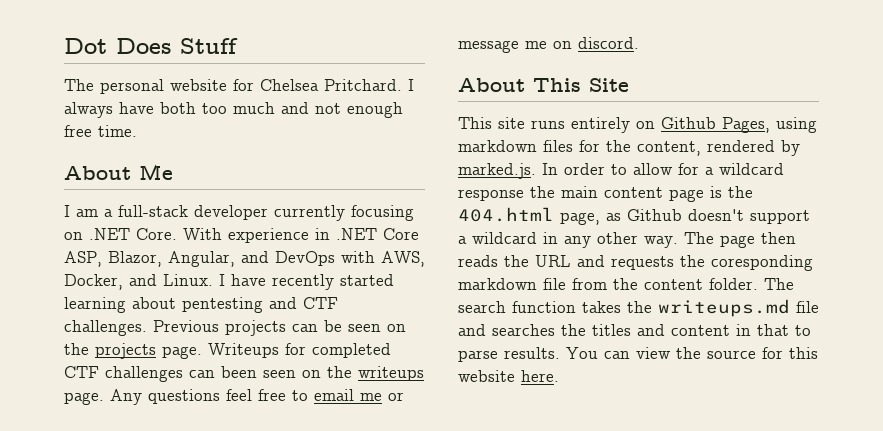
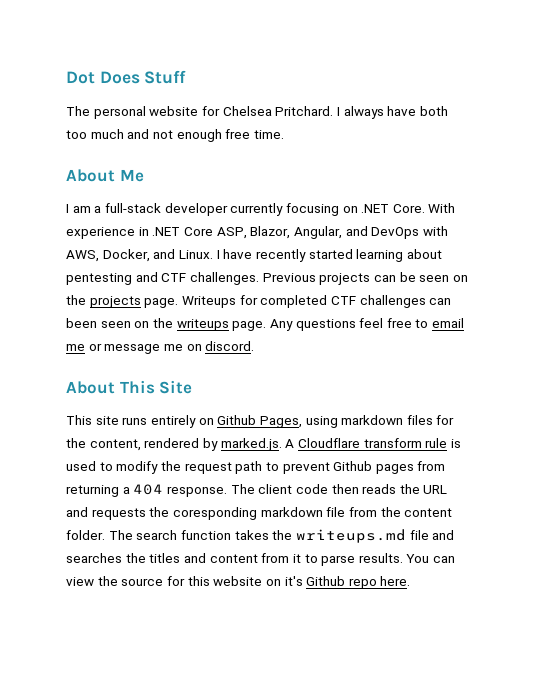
[542,163,784,175] [458,186,753,202] [458,207,810,225] [458,232,755,248] In order to allow for a wildcard response the main content page is the 404.html page, as Github doesn't support a wildcard in any other way. The page -> [285,438,461,448] [66,461,446,474] [66,484,328,497] A Cloudflare transform rule is used to modify the request path to prevent Github pages from returning a 404 response. The client code
[736,324,789,336] in that -> [261,553,301,563] from it
(515, 376) none -> [265,576,377,589] on it's Github repo

